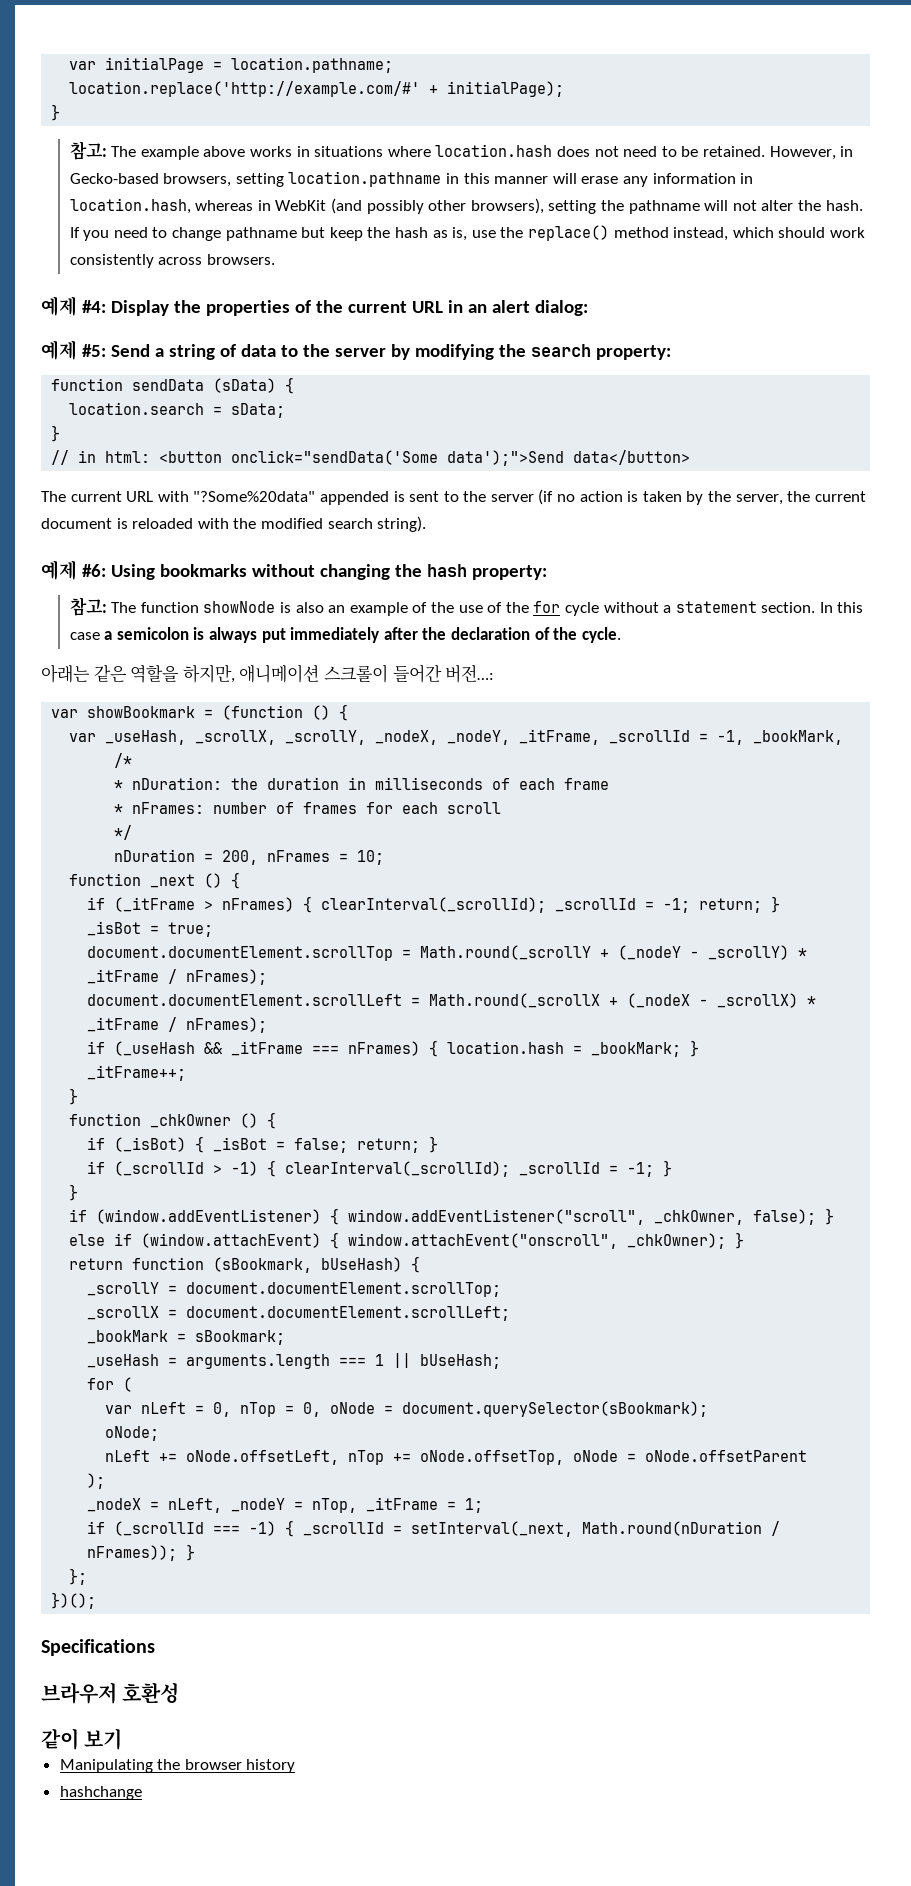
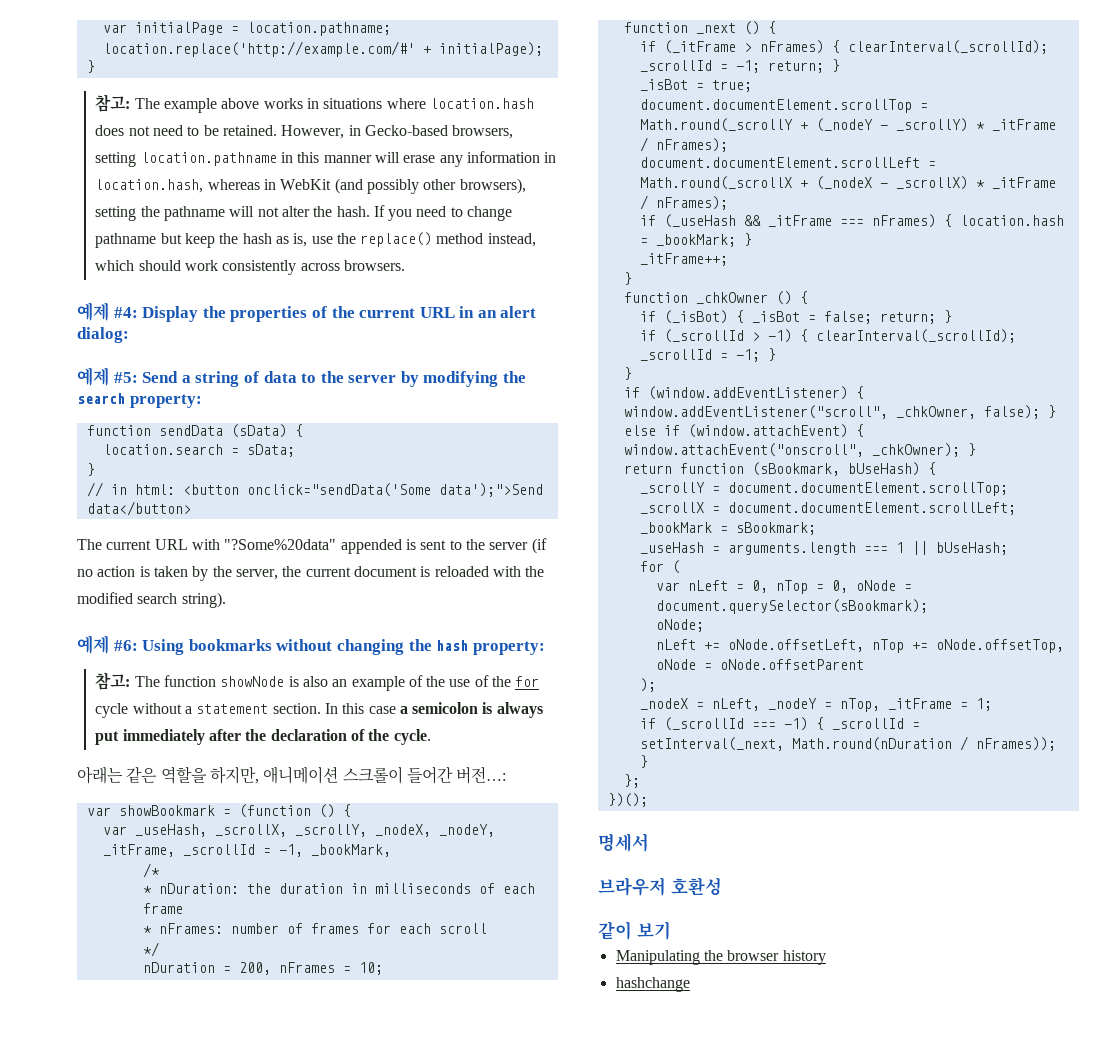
[41,1639,155,1656] Specifications -> [598,833,649,852] 명세서

